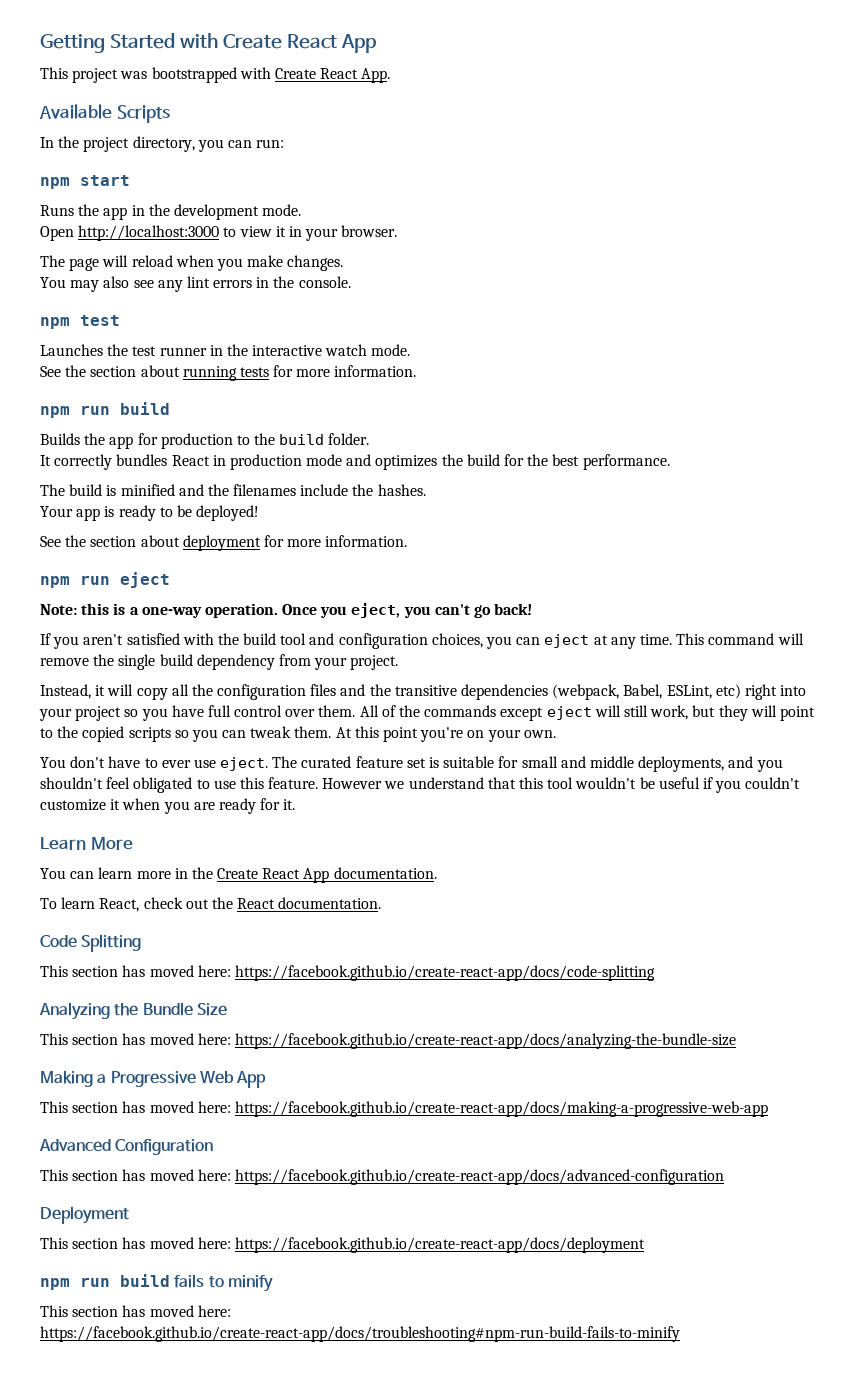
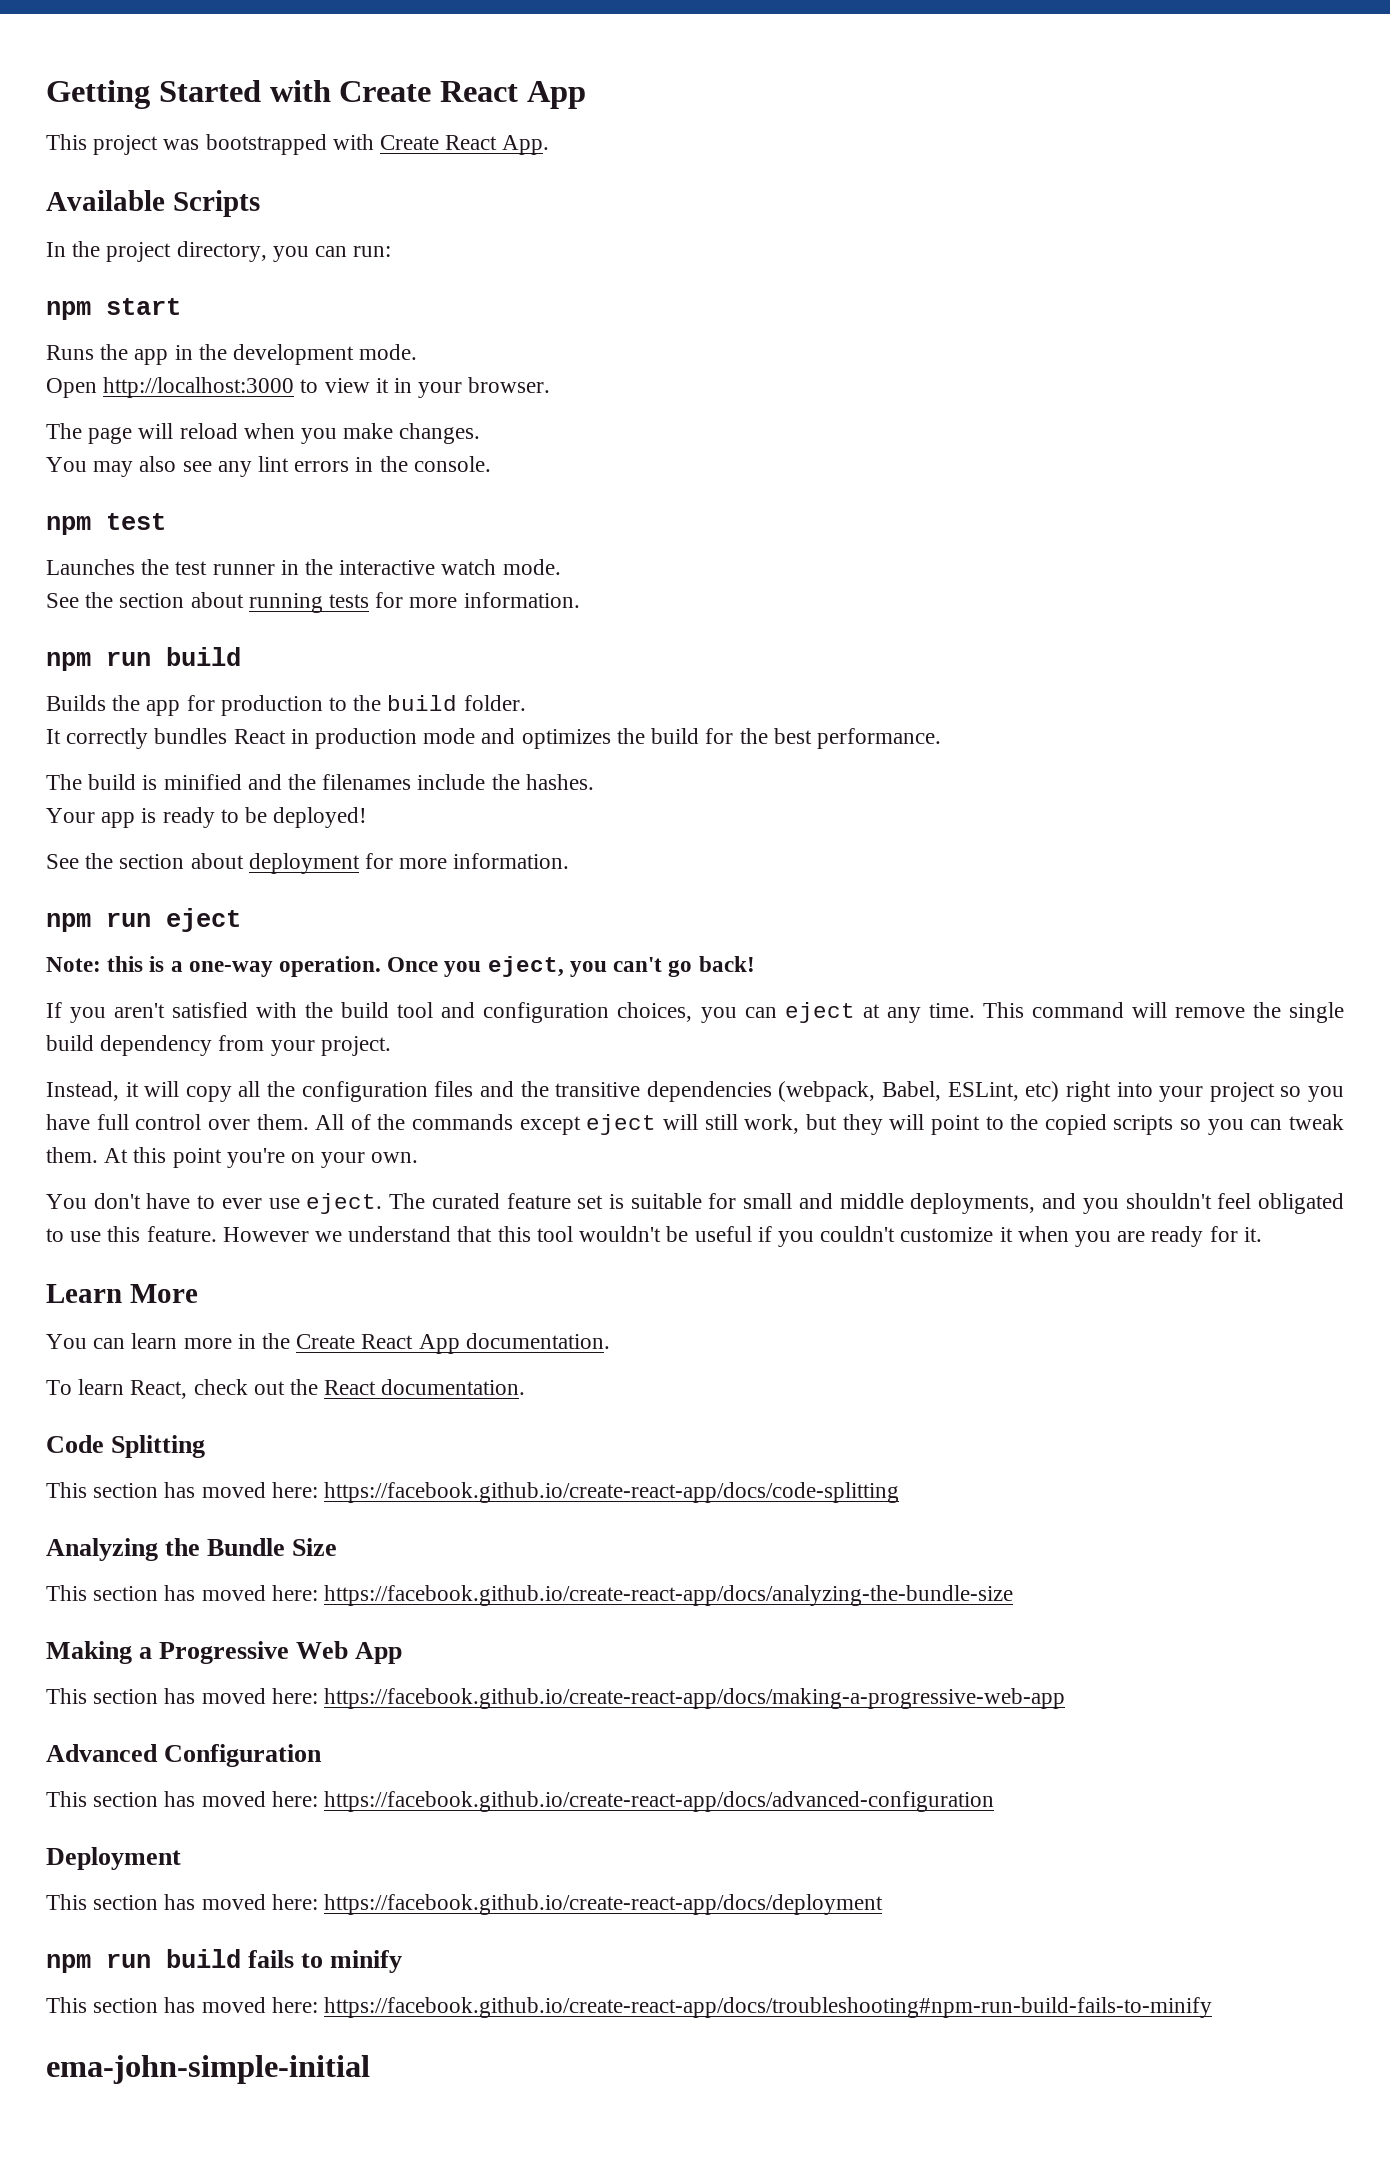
(680, 1334) none -> [46,2055,370,2084] // ema-john-simple-initial

